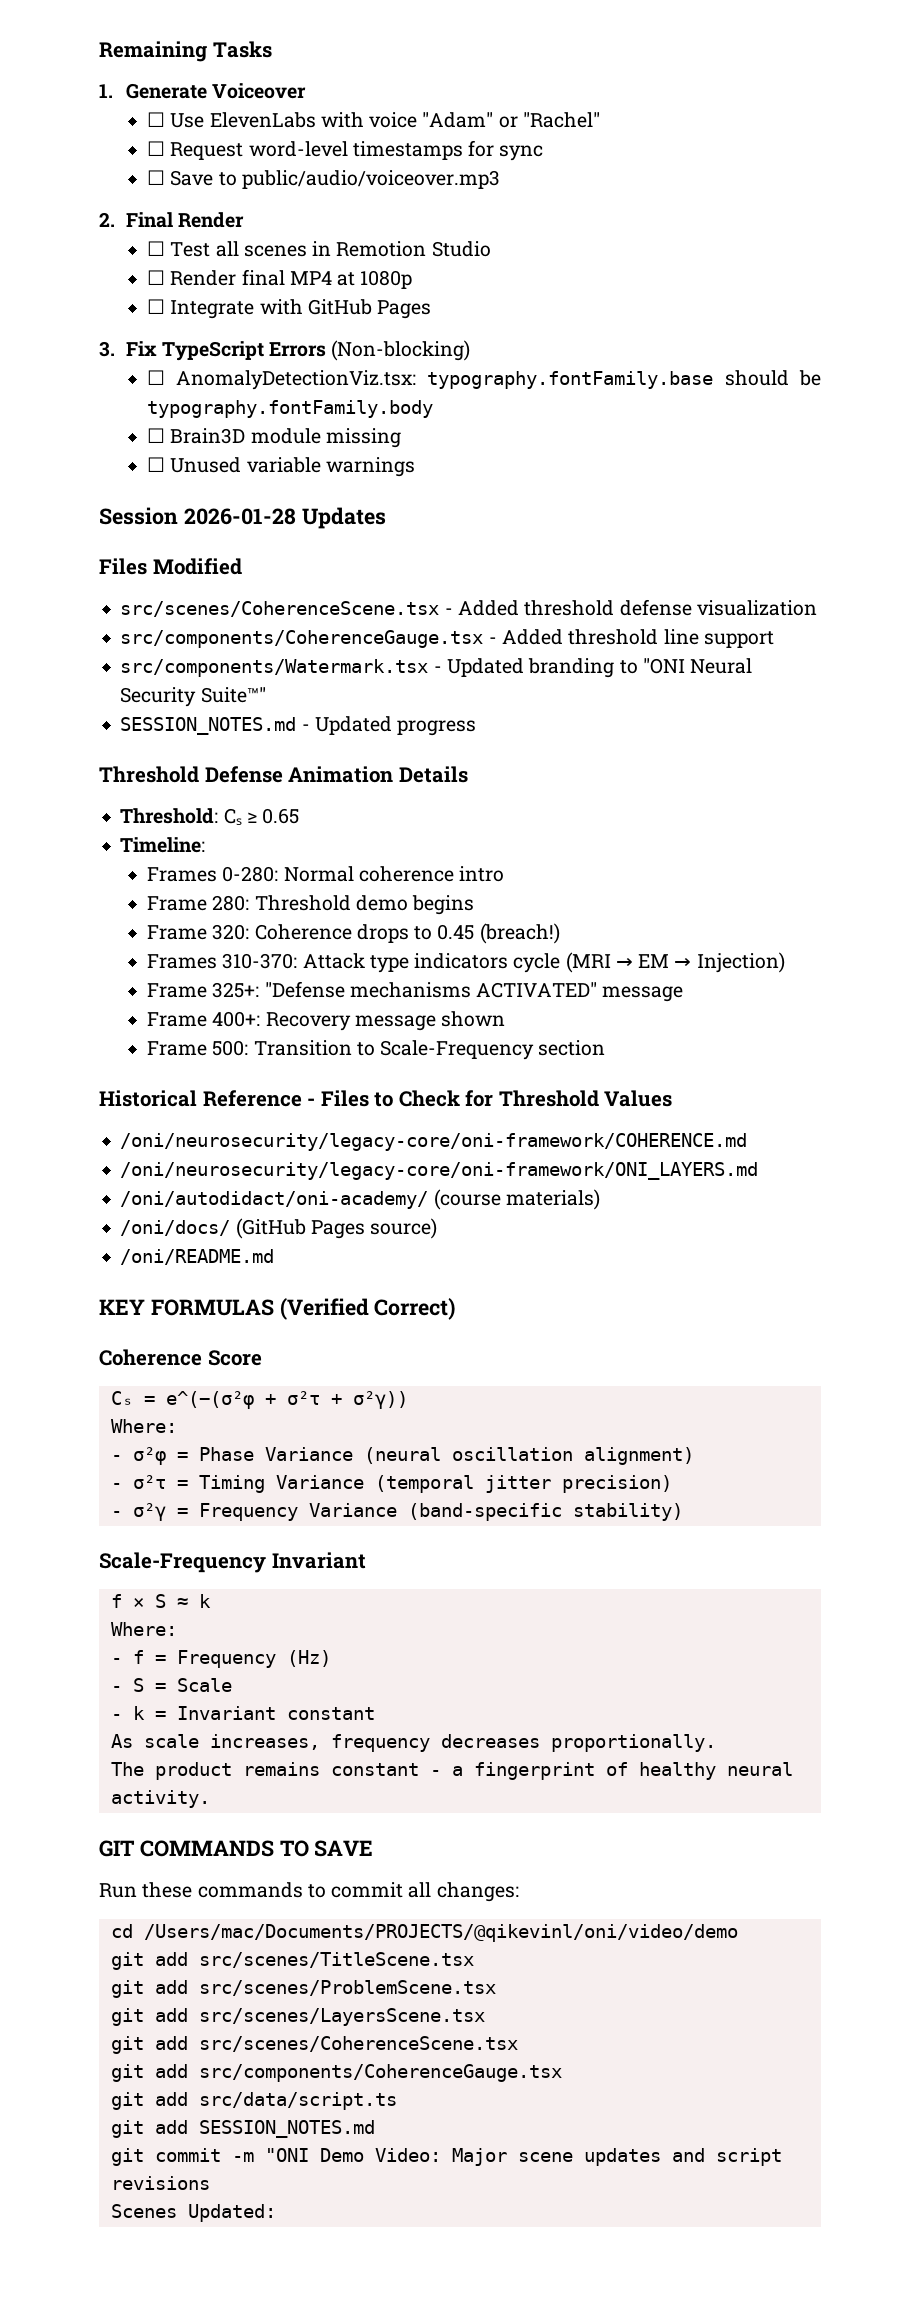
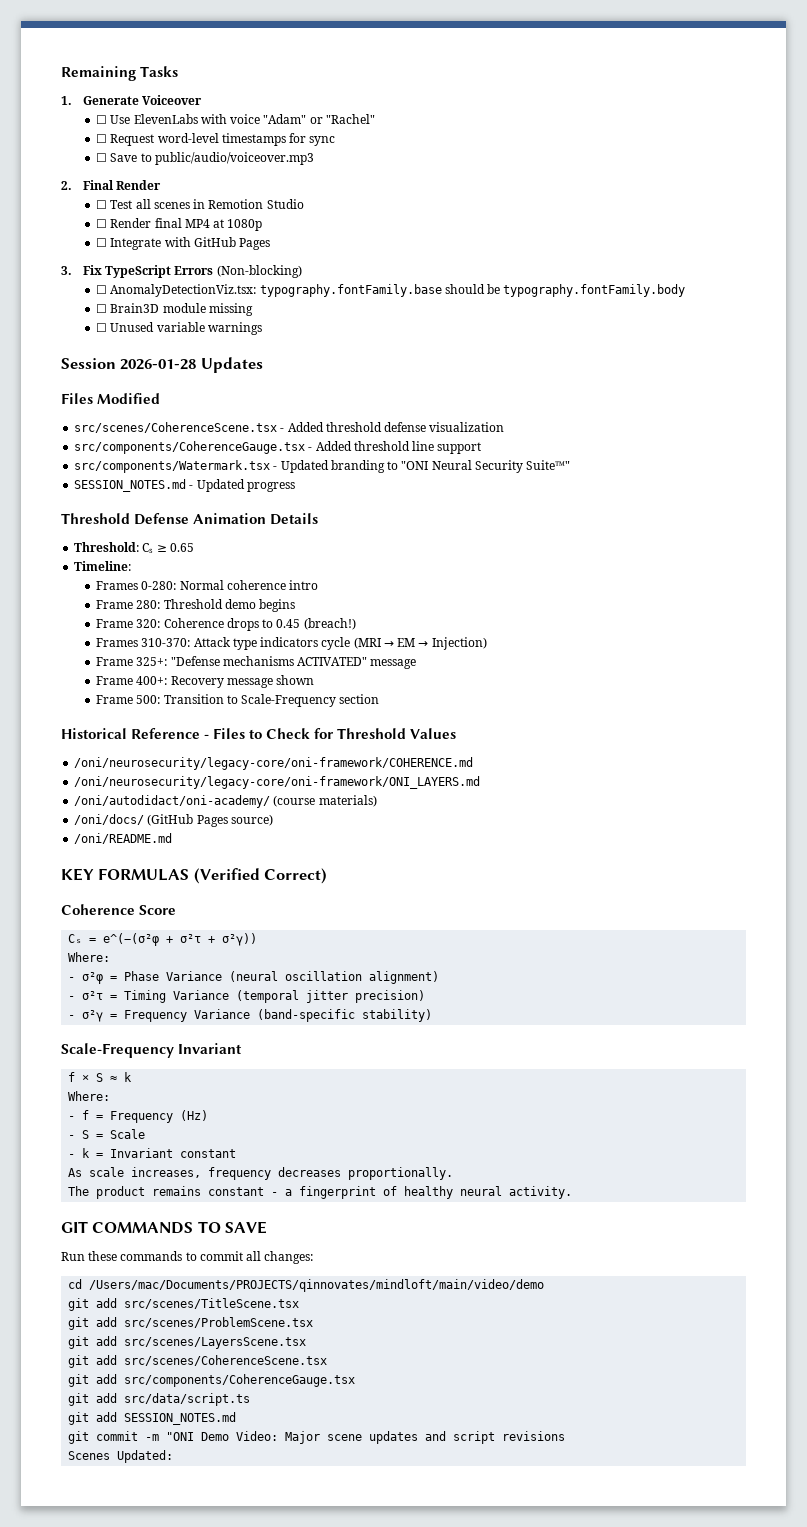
[143,1924,738,1942] /Users/mac/Documents/PROJECTS/@qikevinl/oni/video/demo -> [89,1279,545,1292] /Users/mac/Documents/PROJECTS/qinnovates/mindloft/main/video/demo

